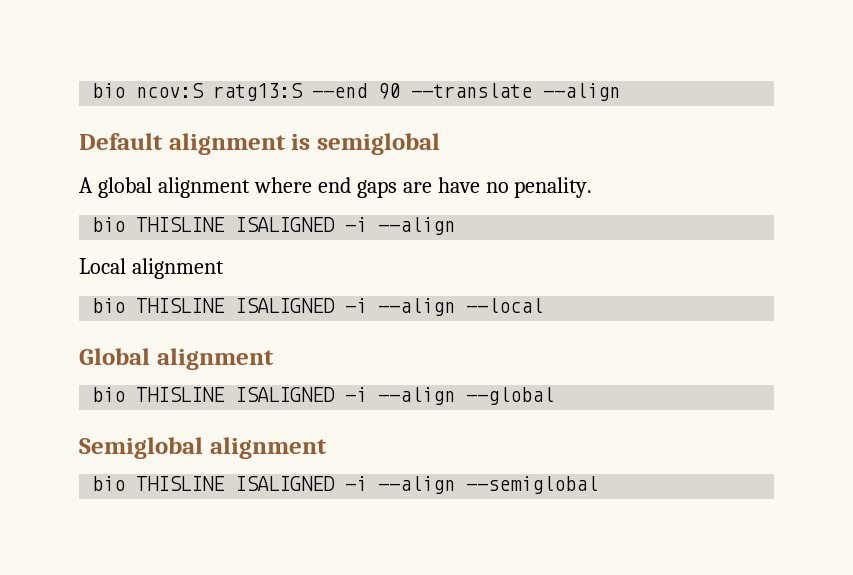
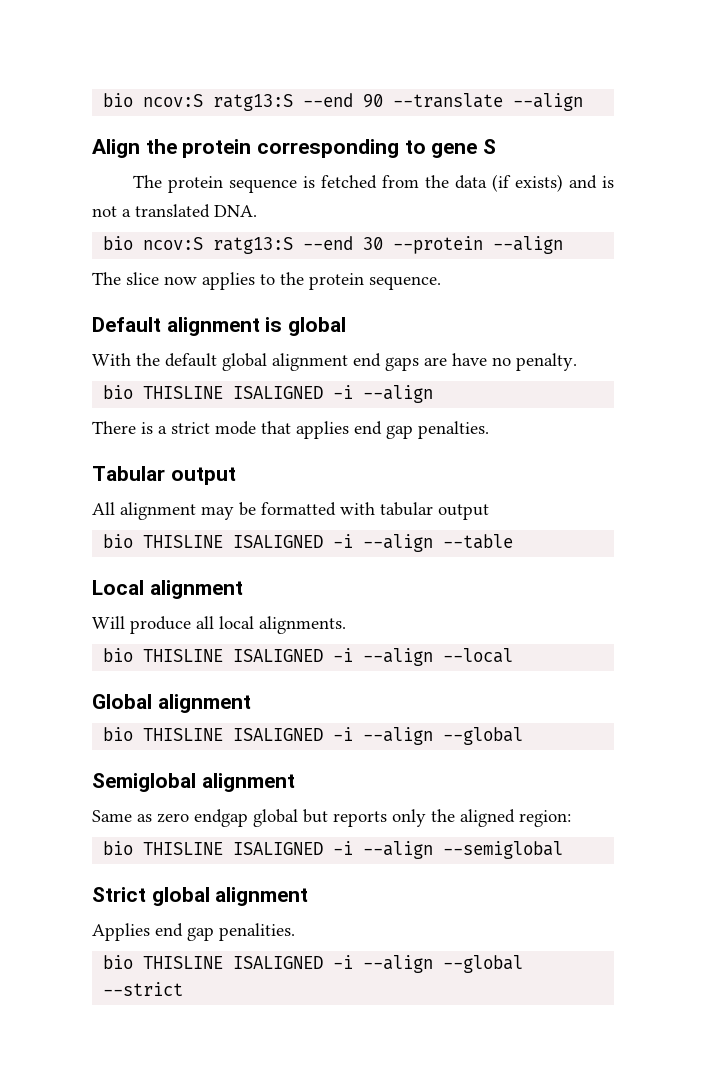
(621, 92) none -> [92,139,497,158] [132,174,615,193] [92,204,257,218] [103,236,564,254] [92,272,441,290] // Align the protein corresponding to gene S // The protein sequence is fetched from the data (if exists) and is not a translated DNA. // bio ncov:S ratg13:S --end 30 --protein --align // The slice now applies to the protein sequence.
[316,133,440,155] [79,177,312,198] semiglobal // A global alignment where -> [288,317,347,336] [92,353,348,371] global // With the default global alignment
[514,177,593,198] penality. -> [516,353,577,371] penalty.
[79,258,224,279] Local alignment -> [92,421,489,439] [92,466,236,485] [92,502,489,520] [103,534,514,552] [92,580,243,599] [92,616,346,634] There is a strict mode that applies end gap penalties. // Tabular output // All alignment may be formatted with tabular output // bio THISLINE ISALIGNED -i --align --table // Local alignment // Will produce all local alignments.
(327, 448) none -> [92,809,571,827] // Same as zero endgap global but reports only the aligned region:
(599, 485) none -> [92,887,309,906] [92,923,295,941] [103,955,524,973] [103,982,184,996] // Strict global alignment // Applies end gap penalities. // bio THISLINE ISALIGNED -i --align --global --strict

